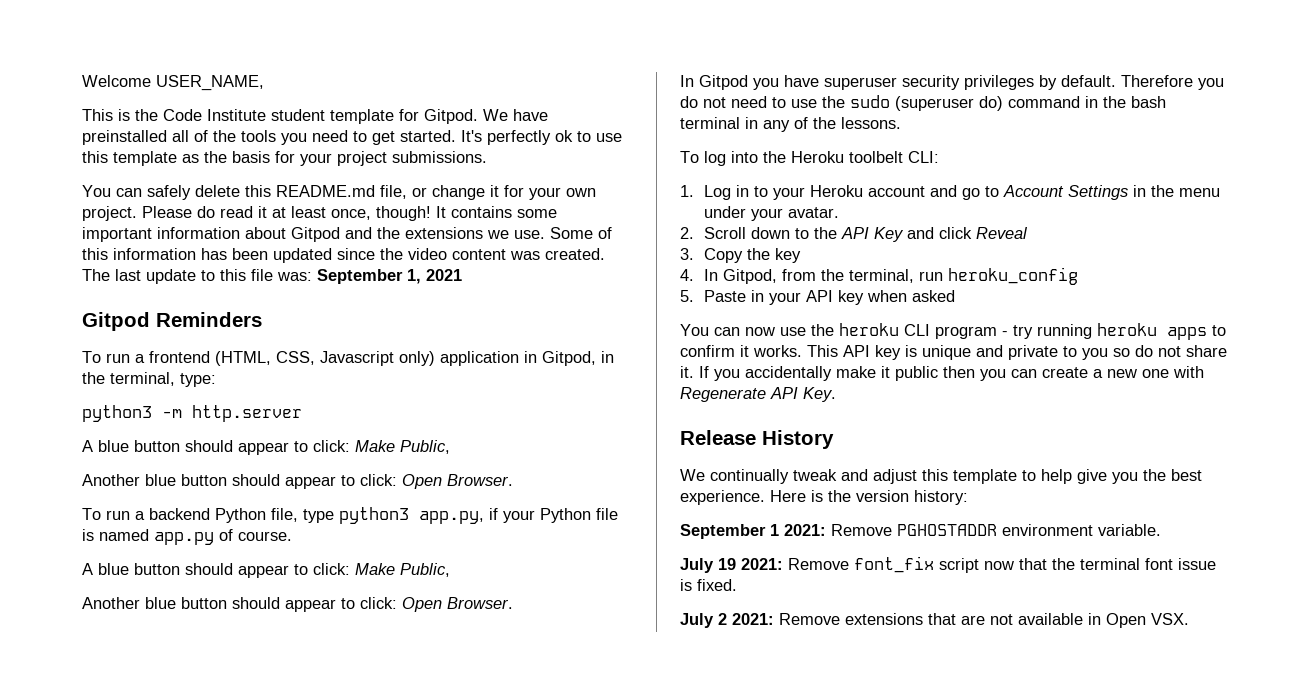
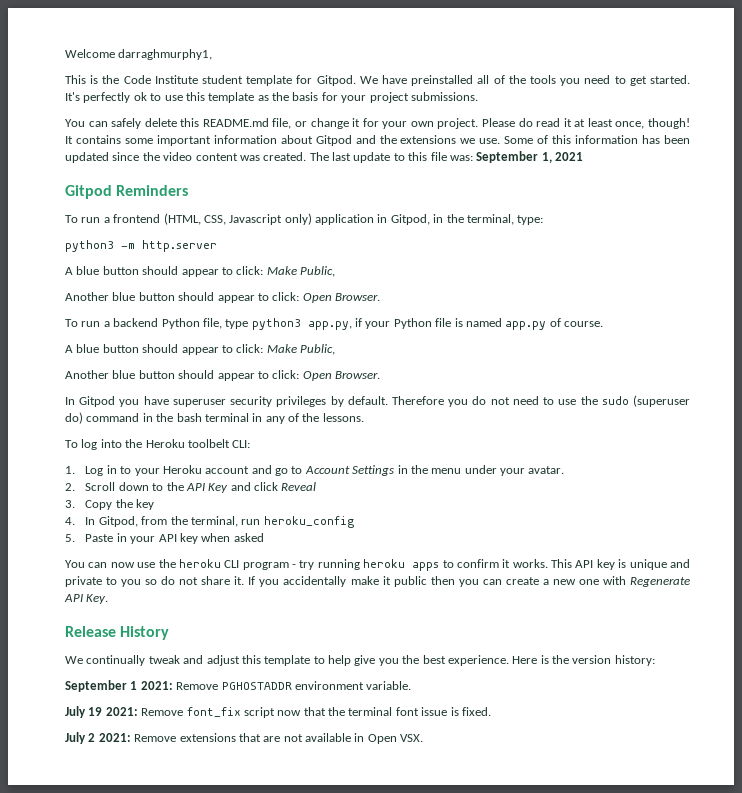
[156,75,264,91] USER_NAME, -> [118,49,213,60] darraghmurphy1,

